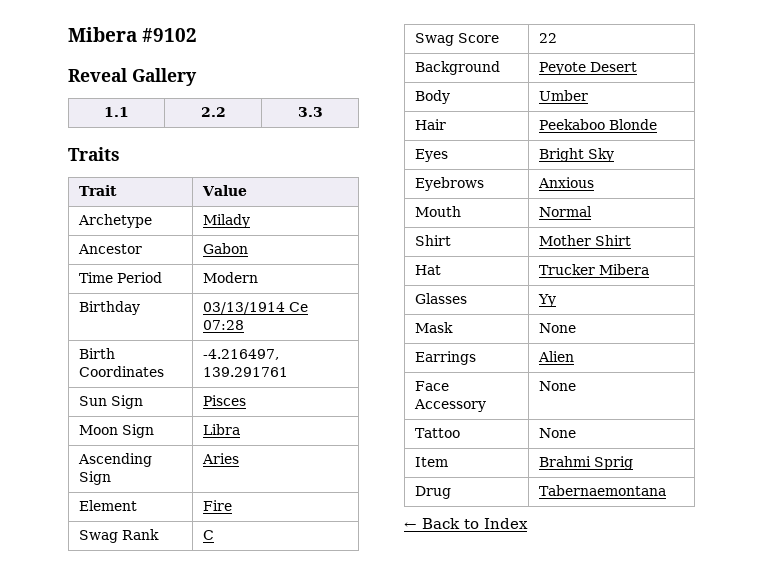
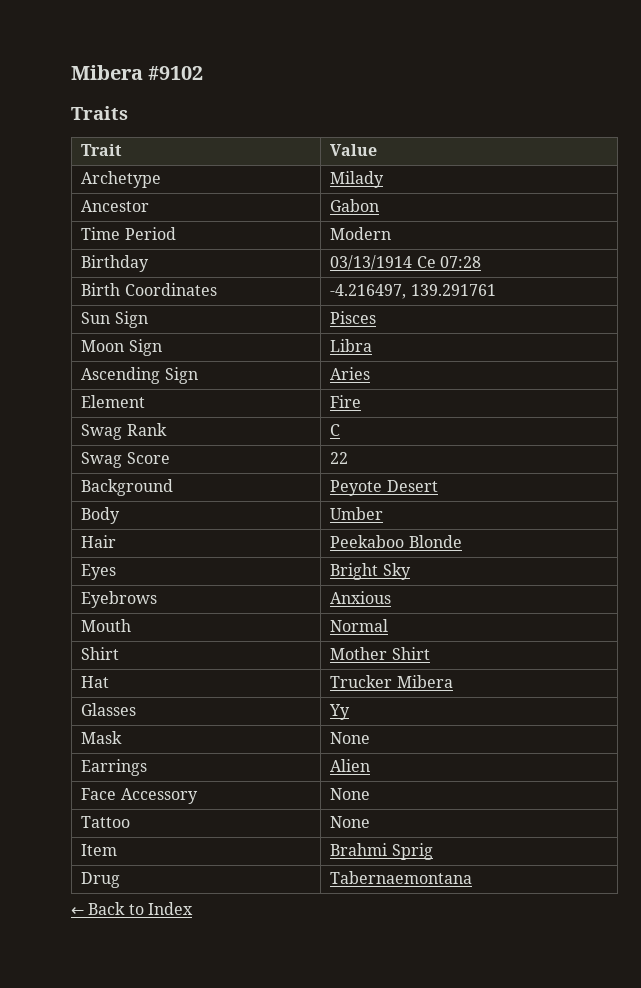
[68,68,197,86] [104,107,129,117] [200,107,226,117] [297,107,323,117] // Reveal Gallery // 1.1 | 2.2 | 3.3 -> (204, 73) none

